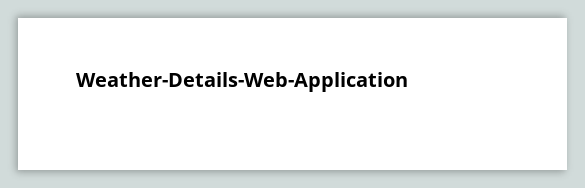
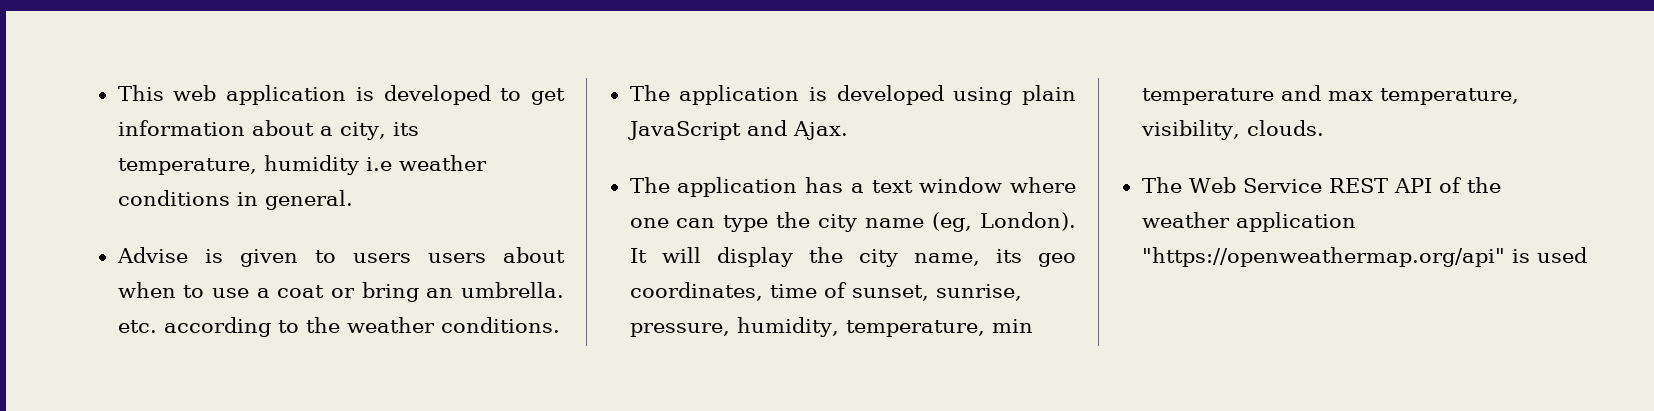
[76,72,408,92] Weather-Details-Web-Application -> [117,85,565,105] [117,120,419,140] [117,155,487,175] [117,190,353,210] [116,247,565,267] [117,282,564,302] [117,317,560,337] [629,85,1076,105] [627,120,848,140] [629,177,1076,197] [629,212,1076,232] [629,247,1076,267] [629,282,1022,301] [629,317,1033,337] [1141,85,1519,105] [1140,120,1324,140] [1141,177,1501,193] [1141,212,1356,232] [1141,247,1587,267] This web application is developed to get information about a city, its temperature, humidity i.e weather conditions in general. // Advise is given to users users about when to use a coat or bring an umbrella. etc. according to the weather conditions. // The application is developed using plain JavaScript and Ajax. // The application has a text window where one can type the city name (eg, London). It will display the city name, its geo coordinates, time of sunset, sunrise, pressure, humidity, temperature, min temperature and max temperature, visibility, clouds. // The Web Service REST API of the weather application "https://openweathermap.org/api" is used

